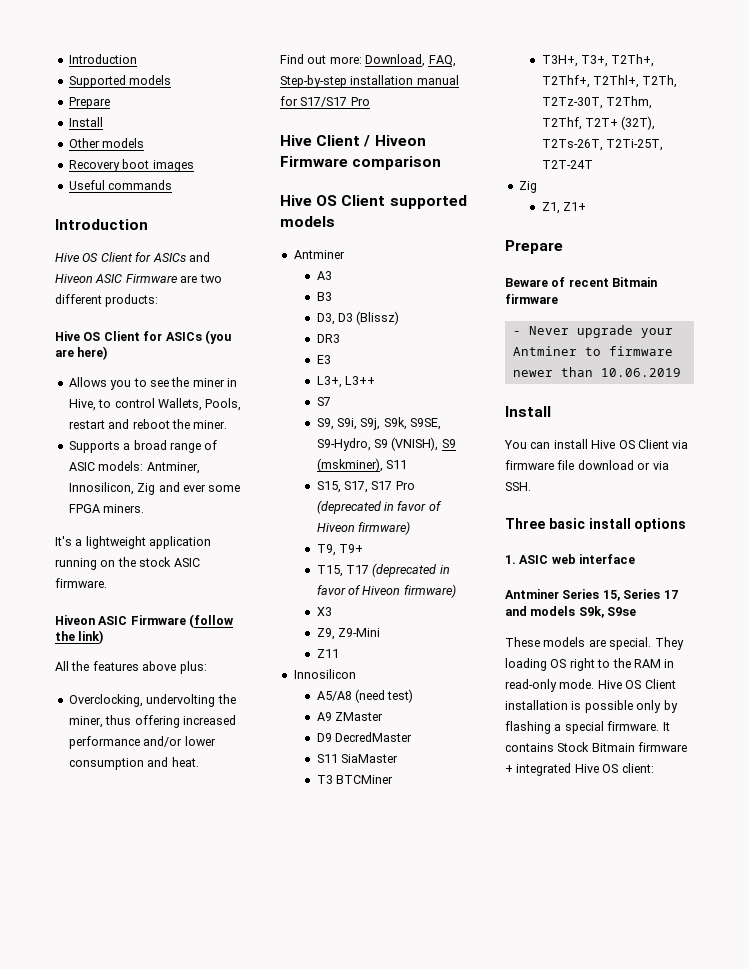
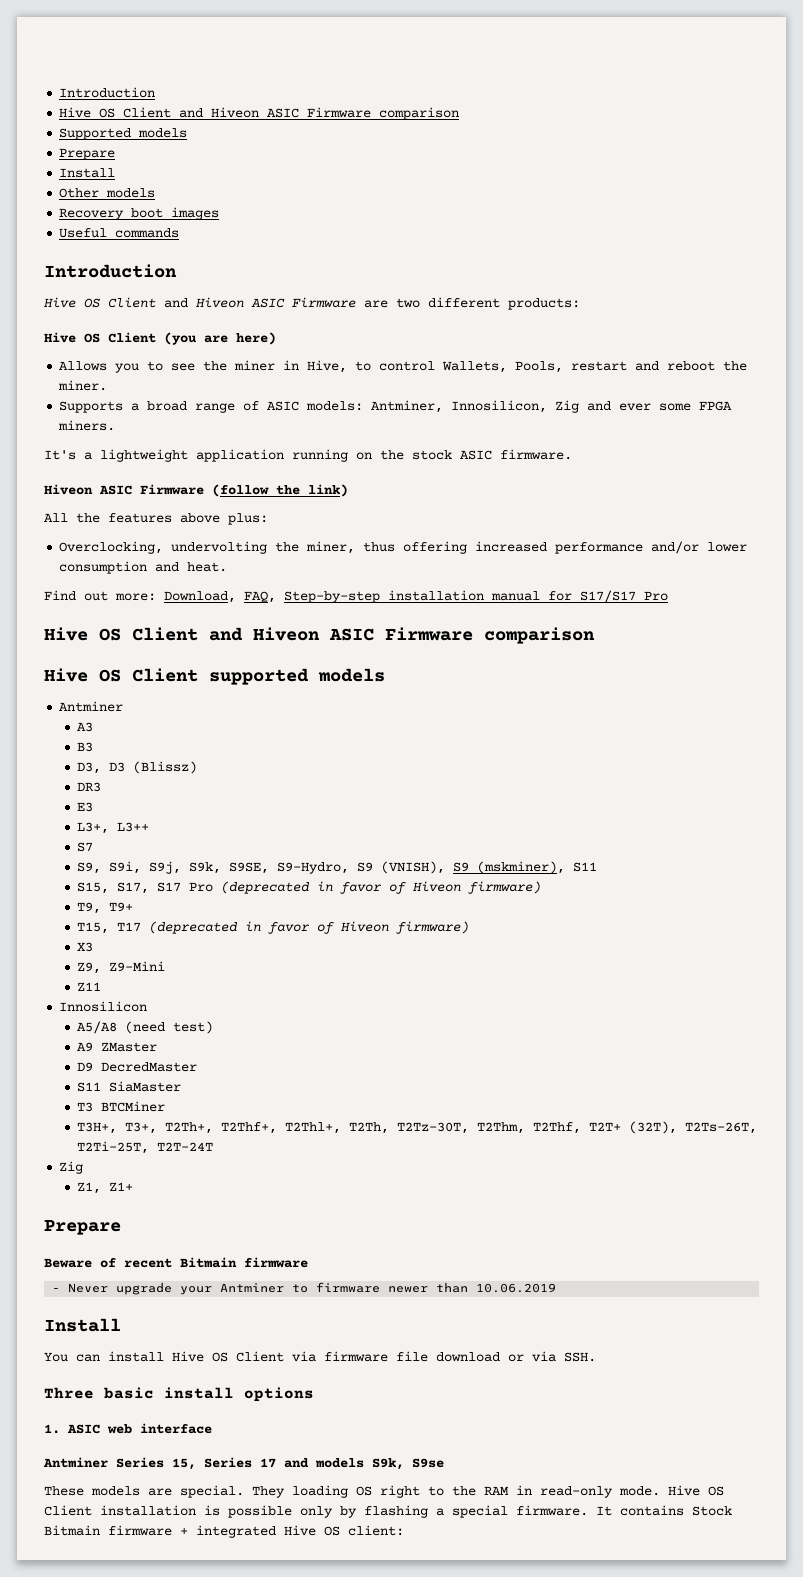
[68,54,137,64] Introduction -> [59,87,156,98] [59,107,460,120] Introduction // Hive OS Client and Hiveon ASIC Firmware comparison
[135,252,186,262] for ASICs -> (156, 302) none
[143,331,202,341] for ASICs -> (156, 337) none
[316,135,426,147] Client / Hiveon -> [99,627,374,641] OS Client and Hiveon ASIC

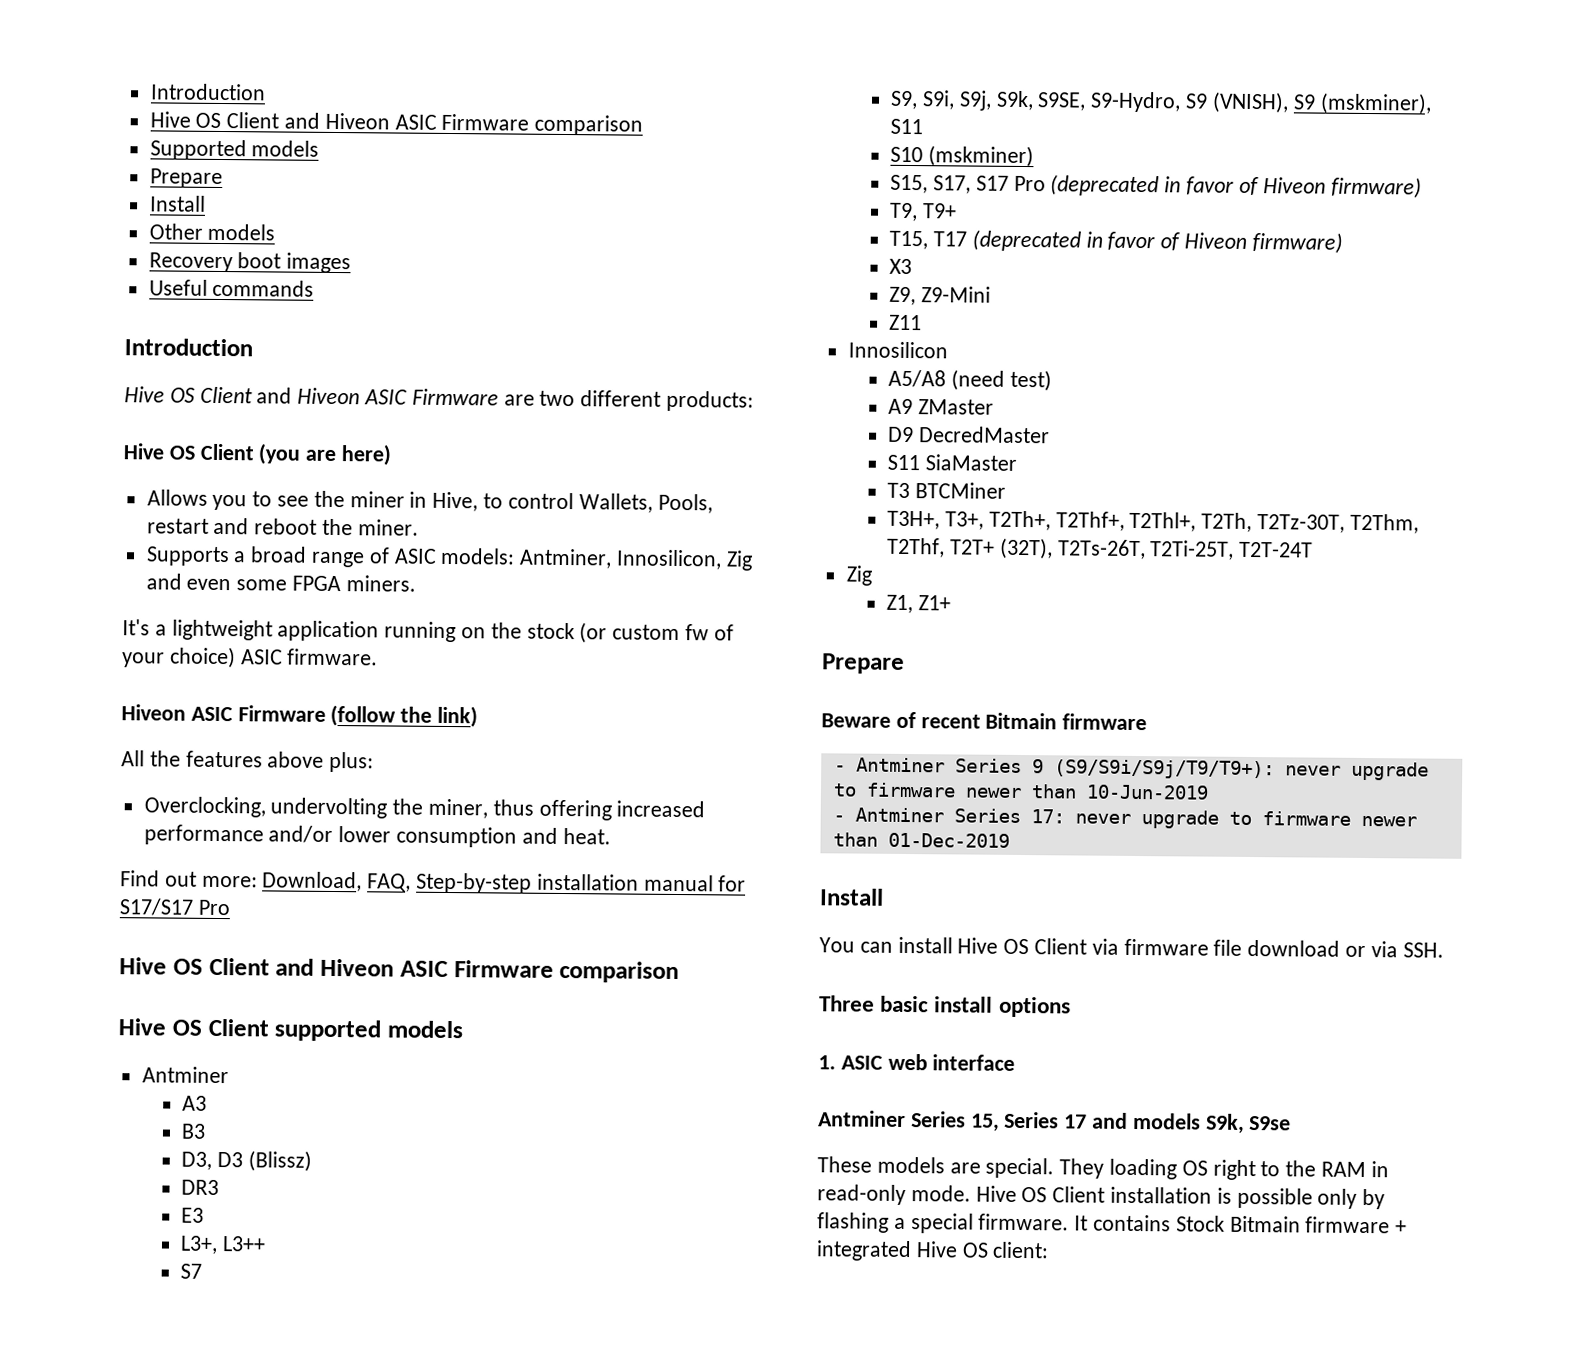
[619,403,652,411] ever -> [186,578,232,591] even
(452, 455) none -> [579,622,734,644] [122,646,236,669] (or custom fw of your choice)
(598, 867) none -> [890,145,1035,168] // S10 (mskminer)
[68,1282,557,1295] Never upgrade your Antminer to firmware newer than 10.06.2019 -> [855,757,1429,781] [832,782,1209,800] [832,807,1417,829] [832,832,1010,848] Antminer Series 9 (S9/S9i/S9j/T9/T9+): never upgrade to firmware newer than 10-Jun-2019 // - Antminer Series 17: never upgrade to firmware newer than 01-Dec-2019

